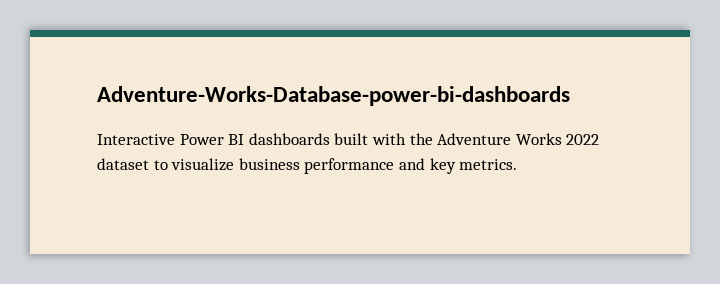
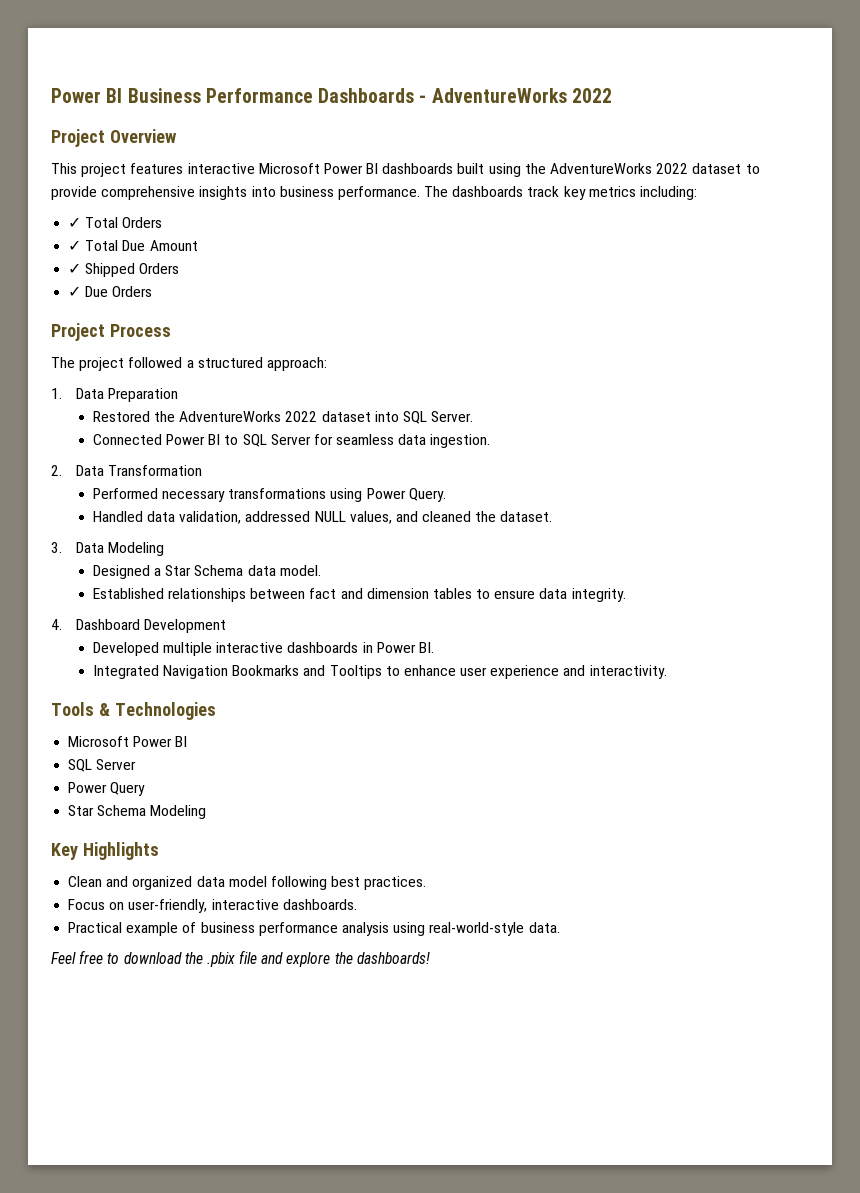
[97,86,570,106] [97,133,600,145] [97,158,518,174] Adventure-Works-Database-power-bi-dashboards // Interactive Power BI dashboards built with the Adventure Works 2022 dataset to visualize business performance and key metrics. -> [51,88,612,103] [51,129,177,147] [51,163,760,177] [51,186,698,200] [68,217,163,228] [68,240,198,251] [68,263,180,277] [68,286,153,297] [51,323,171,341] [51,357,327,371] [51,388,178,402] [92,411,474,424] [92,434,491,448] [51,465,202,476] [92,488,446,502] [92,511,553,524] [51,542,164,556] [92,565,321,579] [92,588,626,602] [51,619,226,633] [92,642,434,656] [92,665,667,679] [51,702,216,720] [68,736,188,747] [68,759,137,772] [68,782,146,796] [68,805,207,819] [51,842,159,860] [68,876,427,890] [68,899,357,913] [68,922,560,936] [51,950,430,967] Power BI Business Performance Dashboards - AdventureWorks 2022 // Project Overview // This project features interactive Microsoft Power BI dashboards built using the AdventureWorks 2022 dataset to provide comprehensive insights into business performance. The dashboards track key metrics including: // ✓ Total Orders // ✓ Total Due Amount // ✓ Shipped Orders // ✓ Due Orders // Project Process // The project followed a structured approach: // 1. Data Preparation // Restored the AdventureWorks 2022 dataset into SQL Server. // Connected Power BI to SQL Server for seamless data ingestion. // 2. Data Transformation // Performed necessary transformations using Power Query. // Handled data validation, addressed NULL values, and cleaned the dataset. // 3. Data Modeling // Designed a Star Schema data model. // Established relationships between fact and dimension tables to ensure data integrity. // 4. Dashboard Development // Developed multiple interactive dashboards in Power BI. // Integrated Navigation Bookmarks and Tooltips to enhance user experience and interactivity. // Tools & Technologies // Microsoft Power BI // SQL Server // Power Query // Star Schema Modeling // Key Highlights // Clean and organized data model following best practices. // Focus on user-friendly, interactive dashboards. // Practical example of business performance analysis using real-world-style data. // Feel free to download the .pbix file and explore the dashboards!

